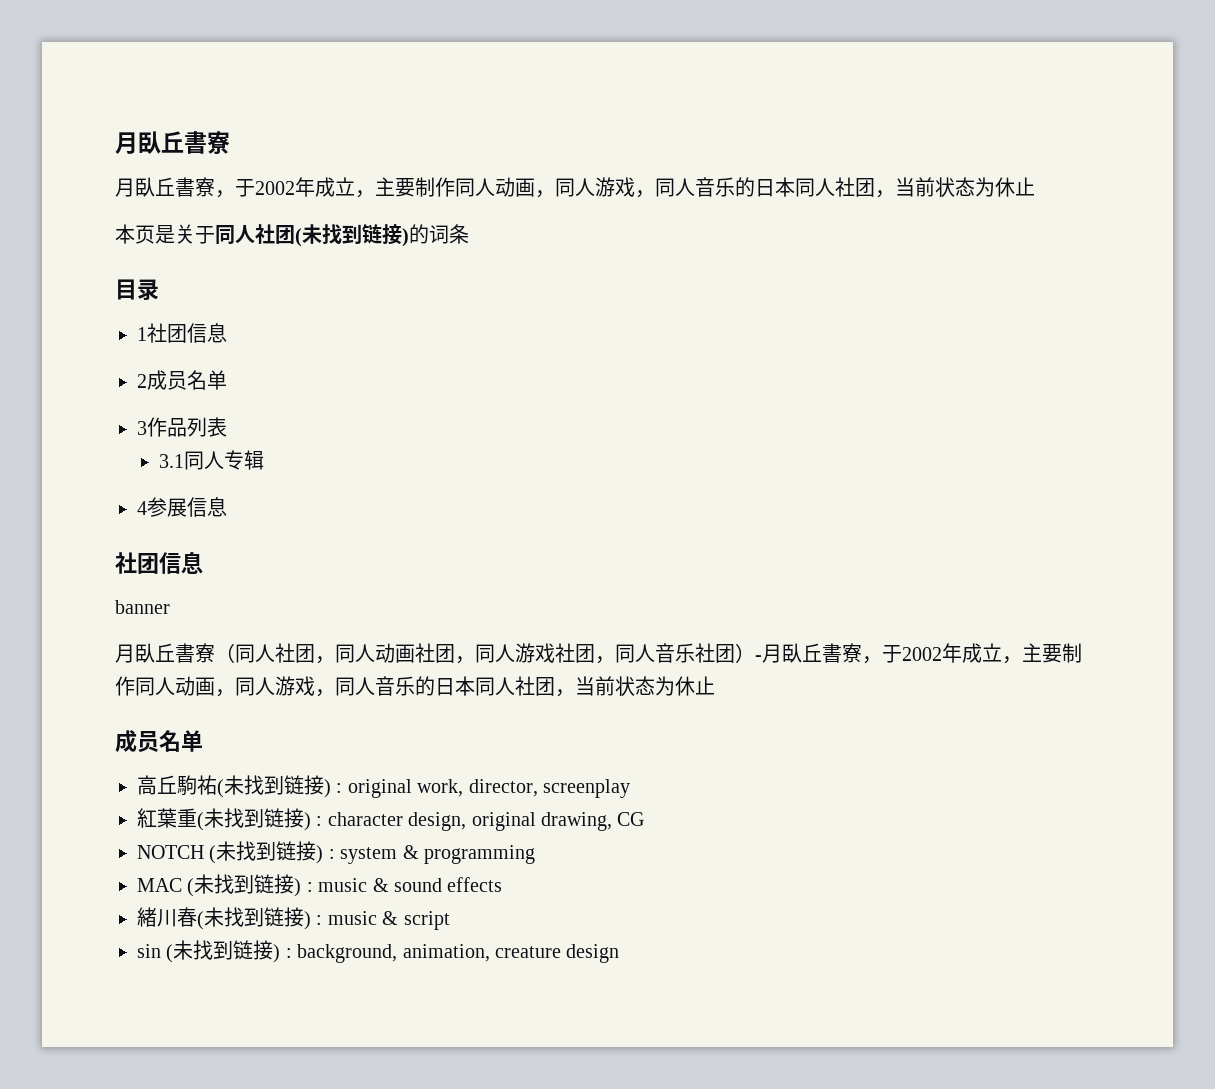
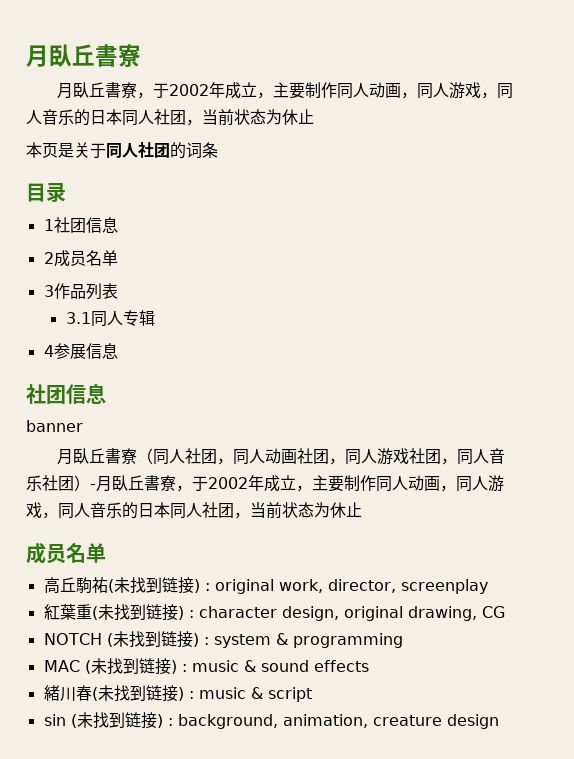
[295,224,409,247] (未找到链接) -> (170, 150) none

